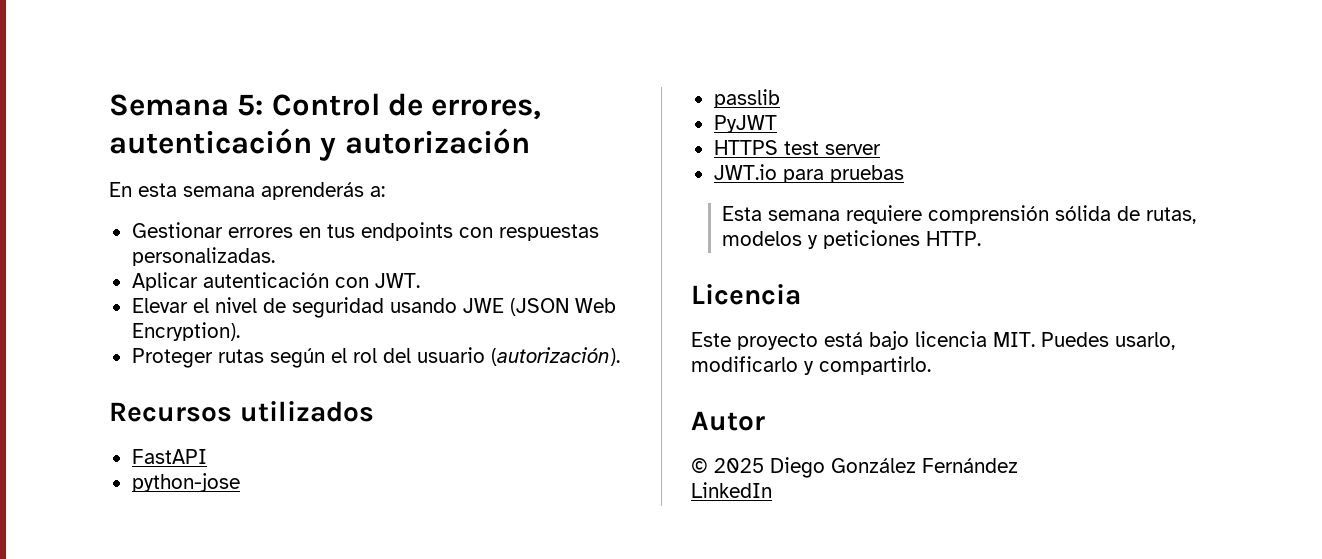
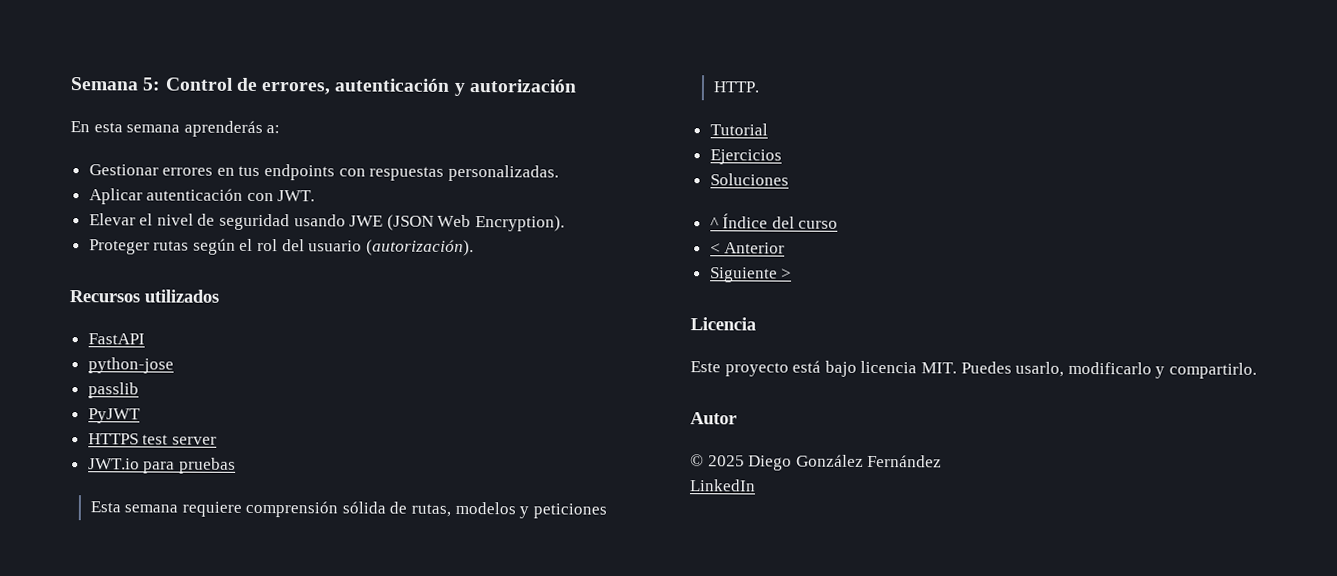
(982, 238) none -> [709,123,768,136] [709,149,782,165] [709,173,789,186] [709,213,839,229] [709,242,786,254] [709,267,793,283] // Tutorial // Ejercicios // Soluciones // ^ Índice del curso // < Anterior // Siguiente >

